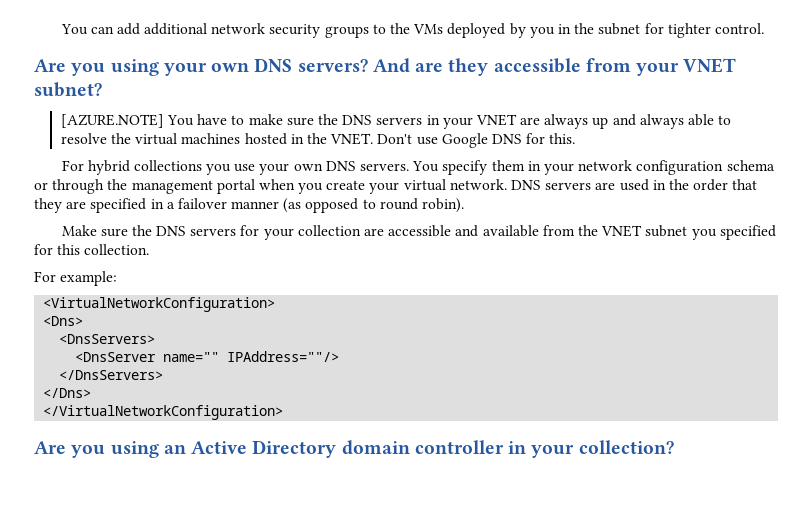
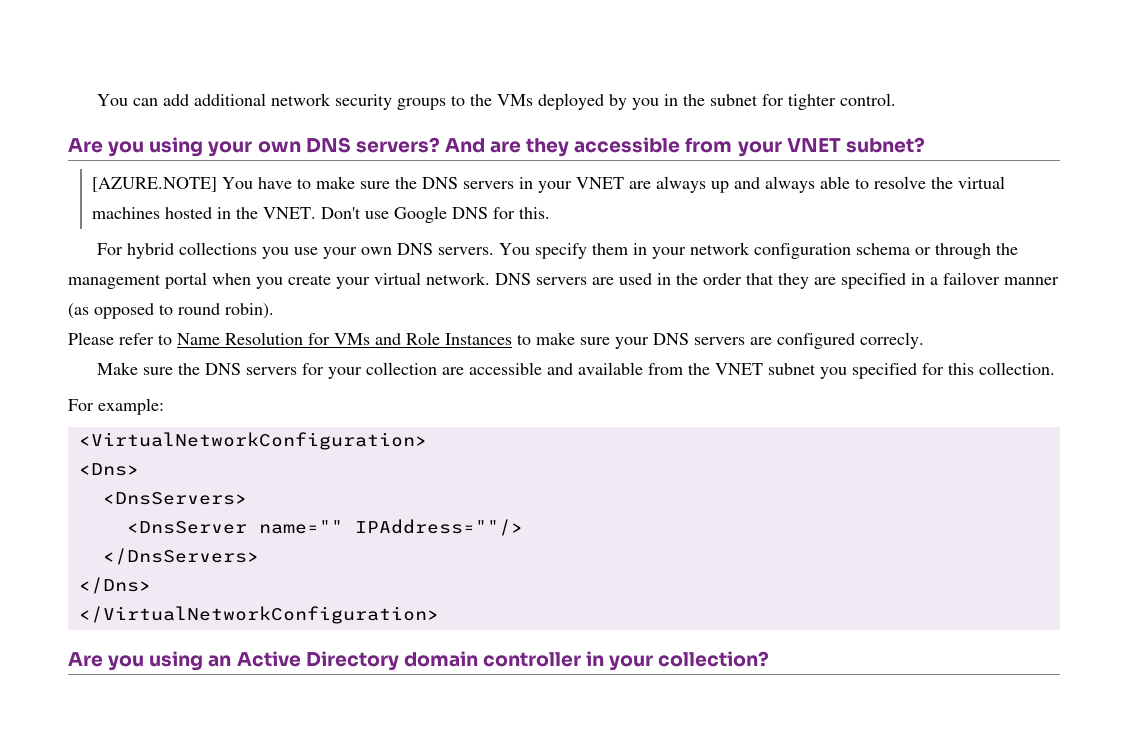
(465, 205) none -> [68,332,924,349] // Please refer to Name Resolution for VMs and Role Instances to make sure your DNS servers are configured correcly.

